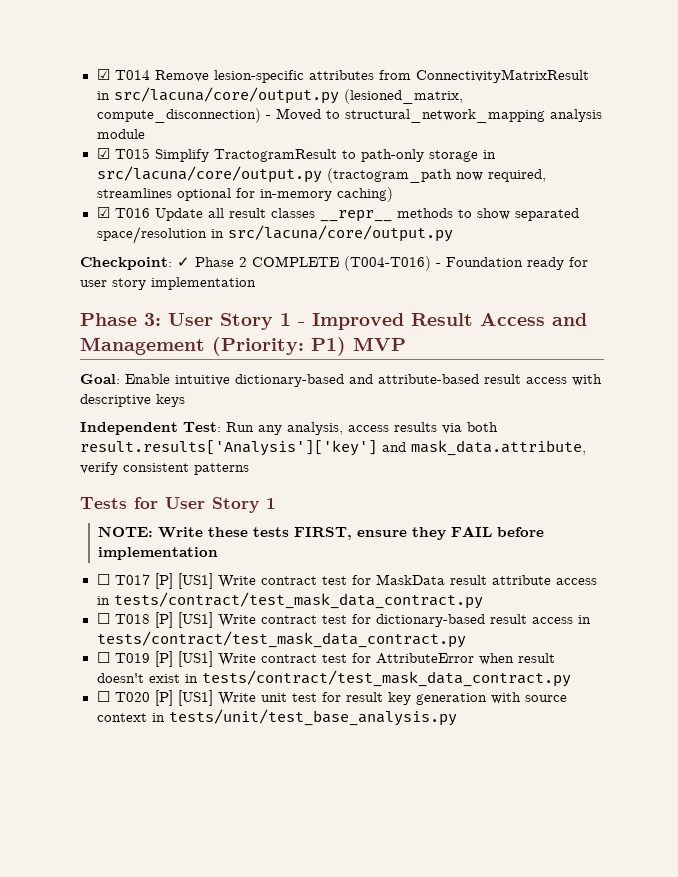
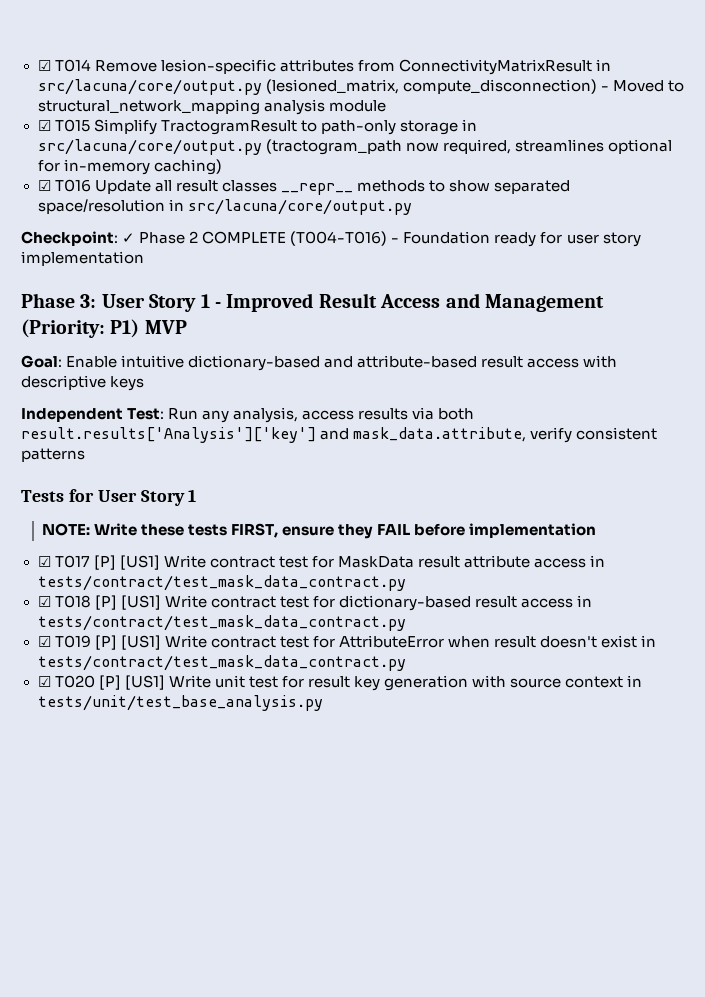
[96,574,110,585] ☐ -> [37,556,51,567] ☑
[96,613,110,624] ☐ -> [37,596,51,607] ☑
[96,652,110,663] ☐ -> [37,636,51,647] ☑
[96,691,110,702] ☐ -> [37,676,51,687] ☑

